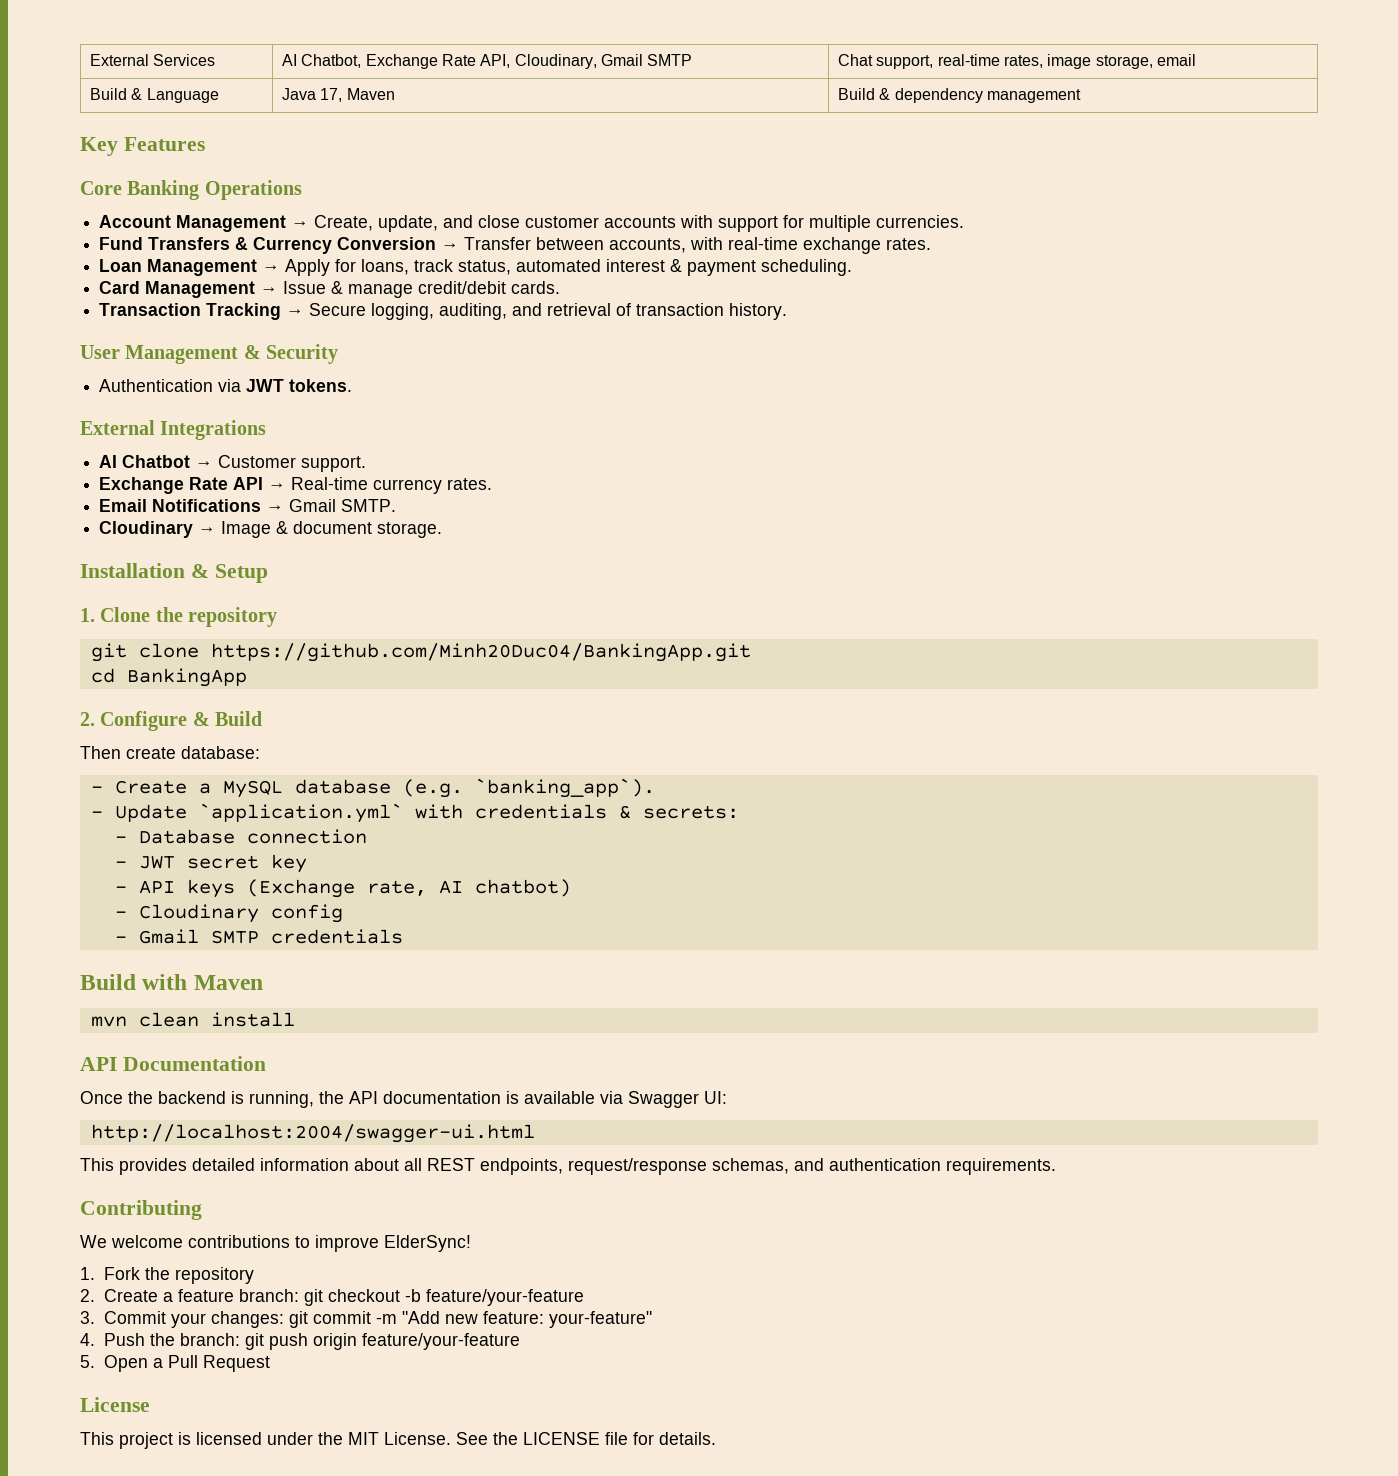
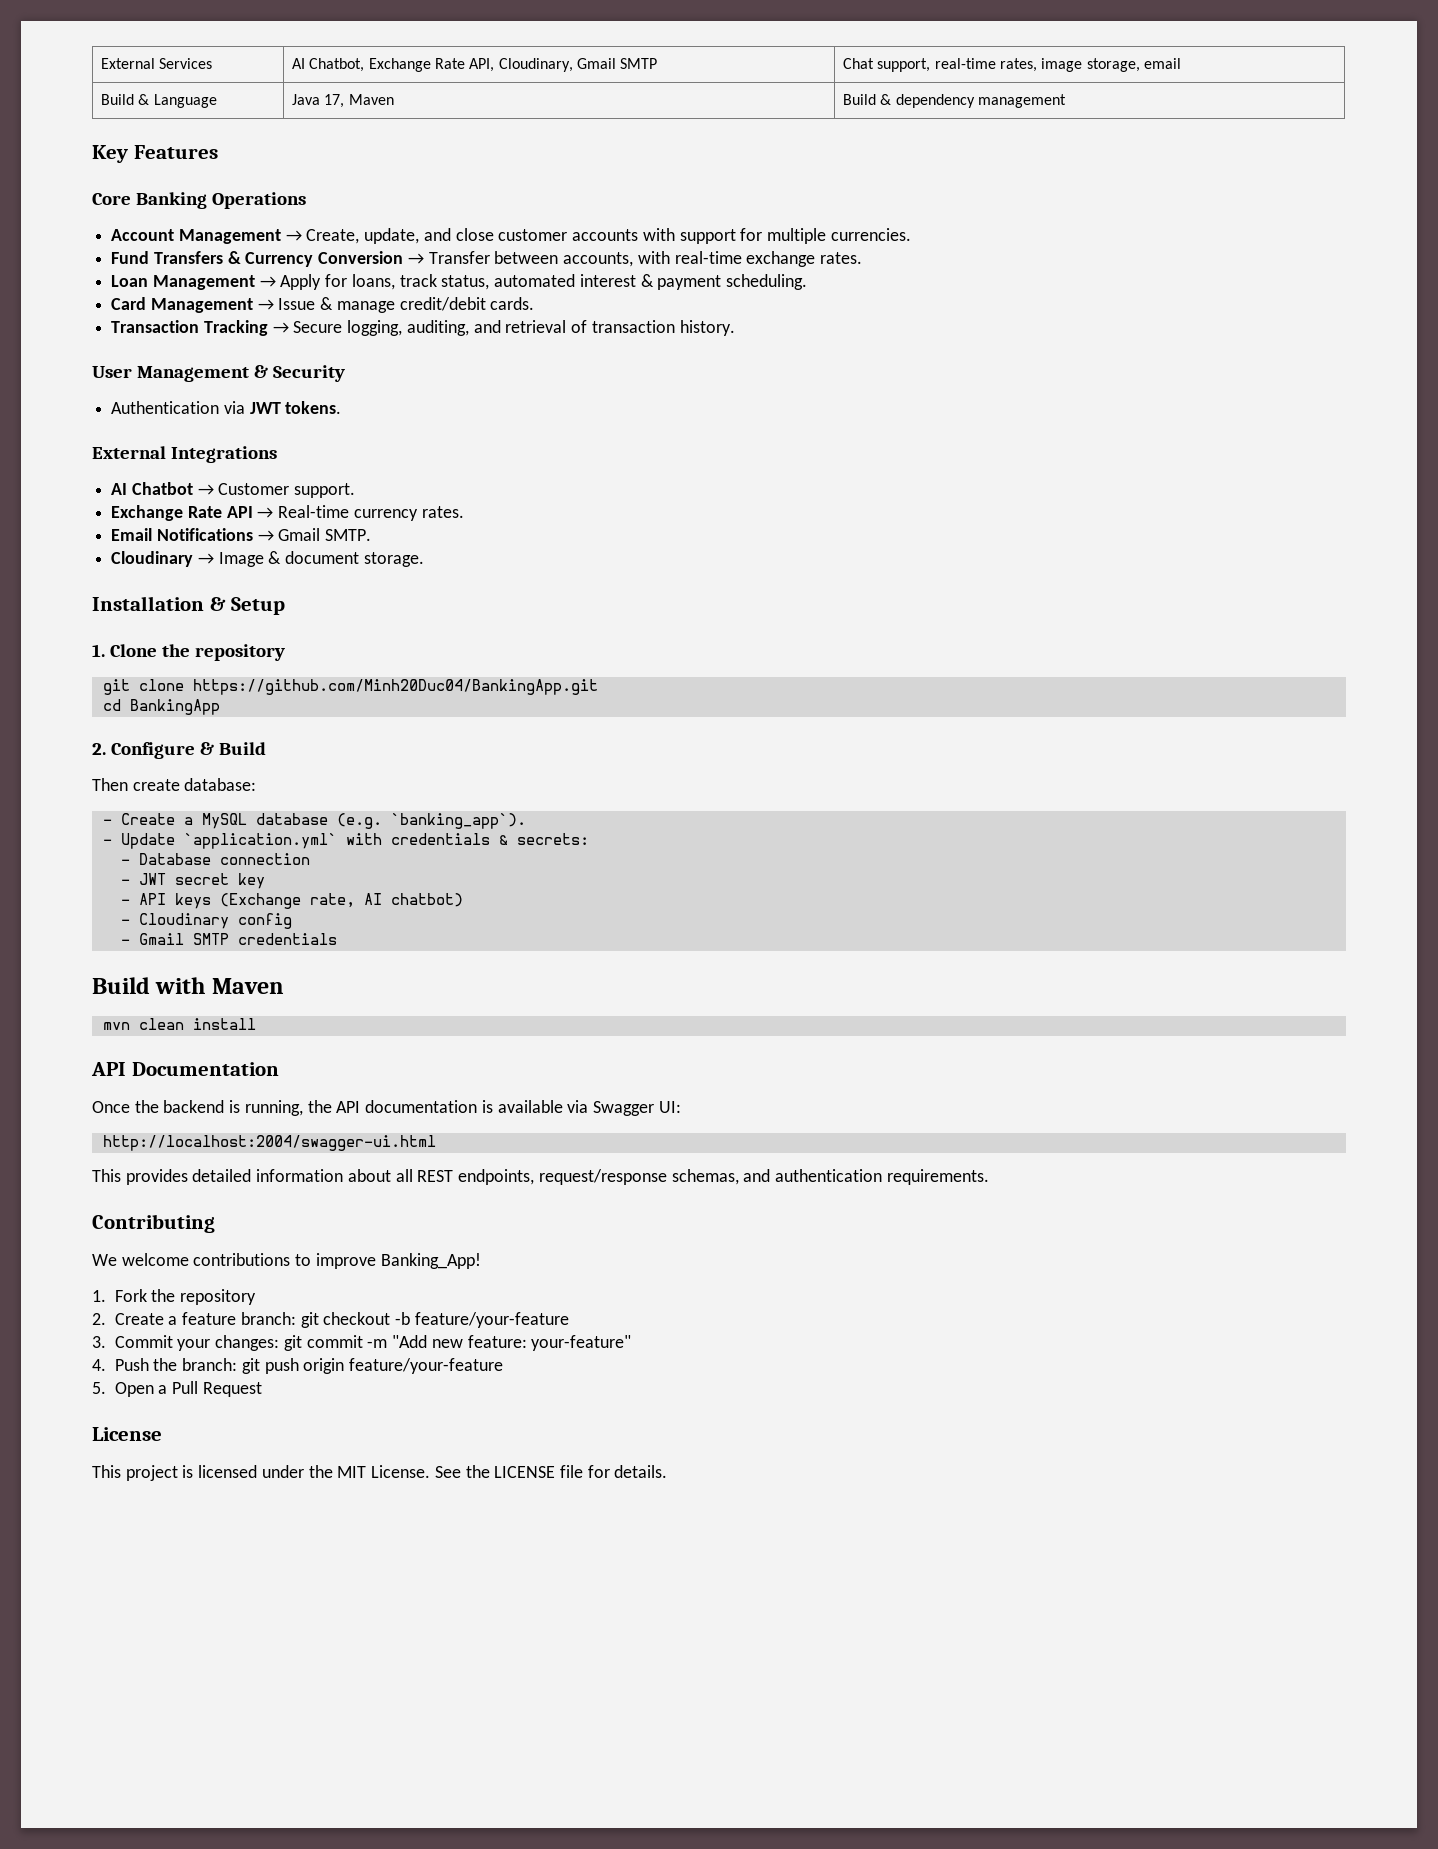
[384,1235,471,1252] ElderSync! -> [380,1253,481,1269] Banking_App!

